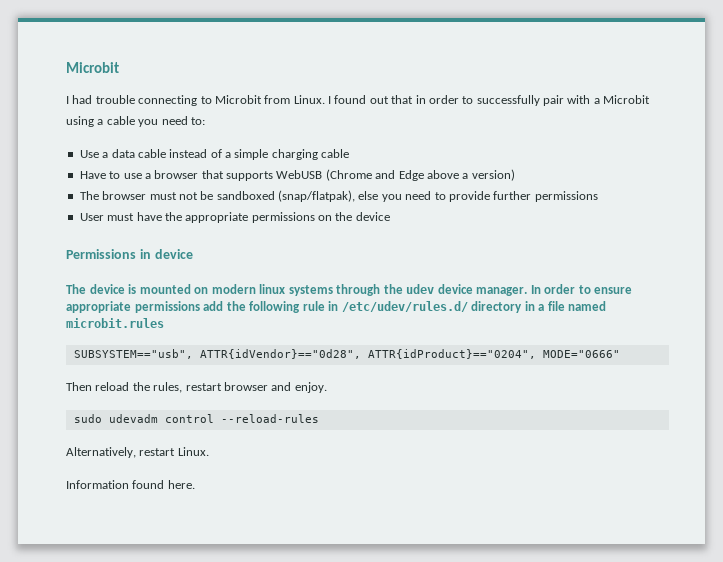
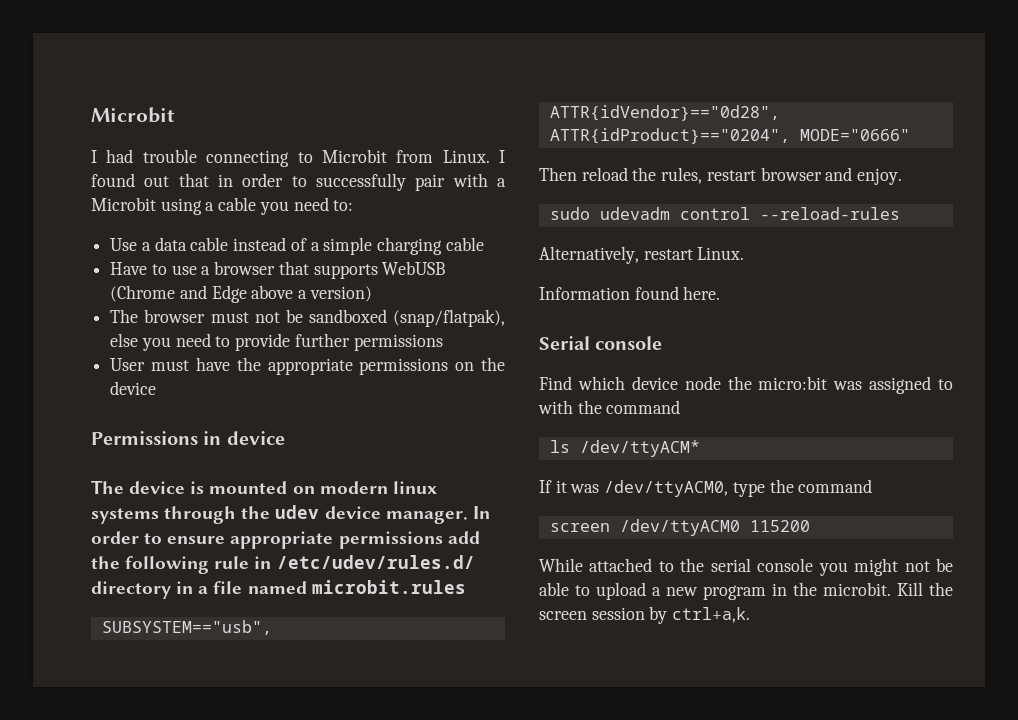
(195, 484) none -> [539,336,663,350] [539,376,953,394] [538,400,681,414] [549,440,700,457] [539,479,873,497] [549,519,810,536] [539,558,954,576] [539,582,953,600] [539,606,751,624] // Serial console // Find which device node the micro:bit was assigned to with the command // ls /dev/ttyACM* // If it was /dev/ttyACM0, type the command // screen /dev/ttyACM0 115200 // While attached to the serial console you might not be able to upload a new program in the microbit. Kill the screen session by ctrl+a,k.

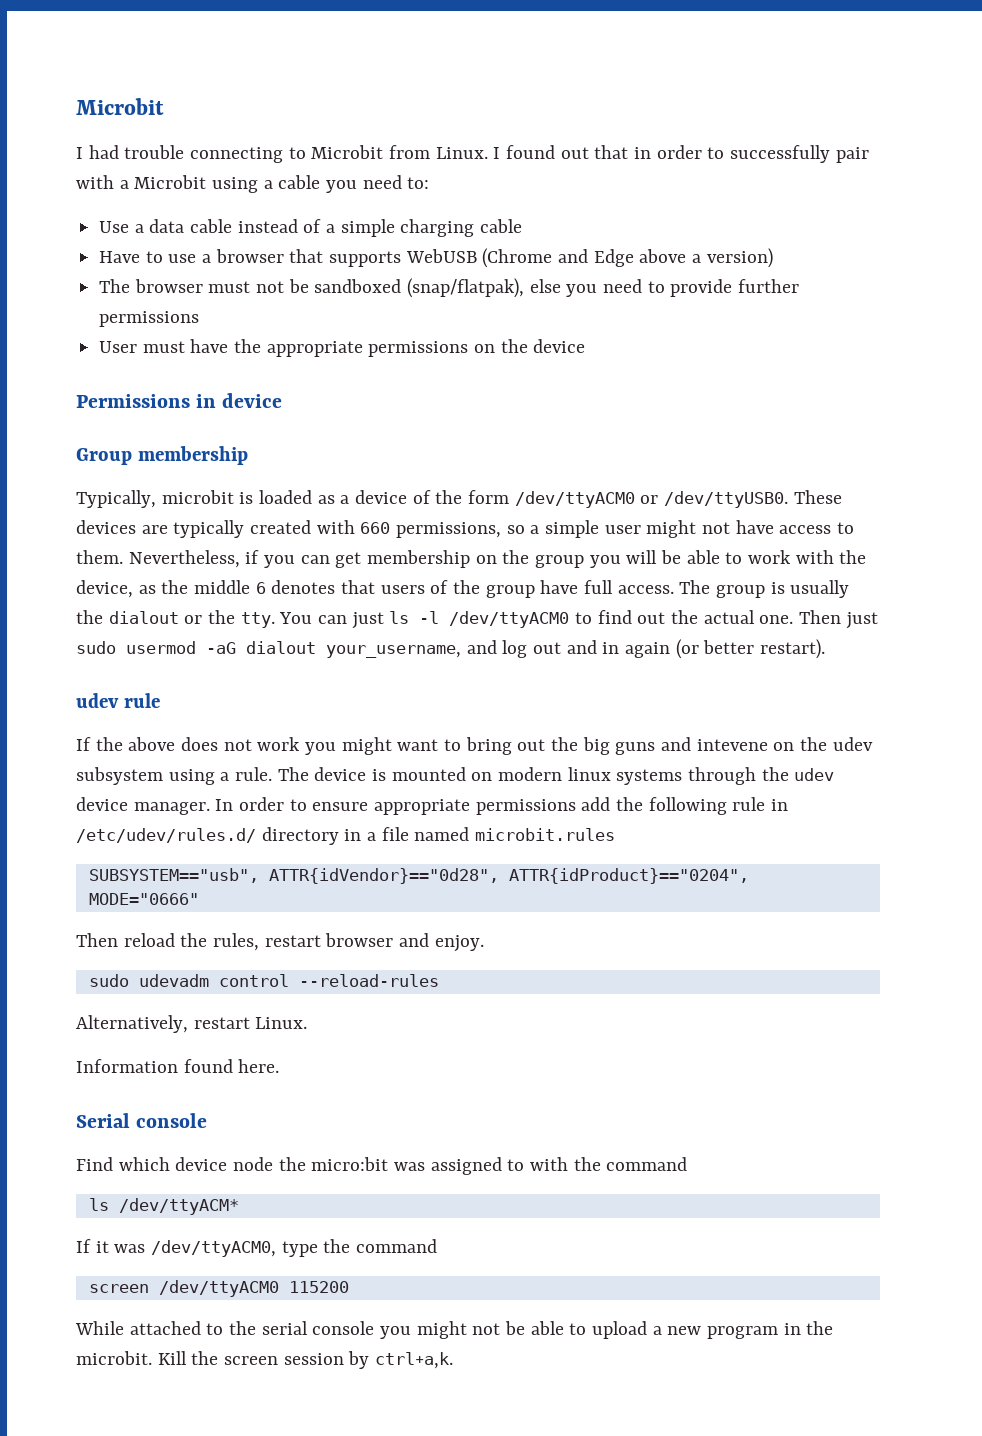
(285, 438) none -> [76,446,248,465] [76,490,842,508] [76,520,855,538] [76,550,867,568] [76,580,850,598] [76,610,878,629] [76,639,826,659] [76,693,160,708] [76,737,873,755] [76,767,273,785] Group membership // Typically, microbit is loaded as a device of the form /dev/ttyACM0 or /dev/ttyUSB0. These devices are typically created with 660 permissions, so a simple user might not have access to them. Nevertheless, if you can get membership on the group you will be able to work with the device, as the middle 6 denotes that users of the group have full access. The group is usually the dialout or the tty. You can just ls -l /dev/ttyACM0 to find out the actual one. Then just sudo usermod -aG dialout your_username, and log out and in again (or better restart). // udev rule // If the above does not work you might want to bring out the big guns and intevene on the udev subsystem using a rule.

